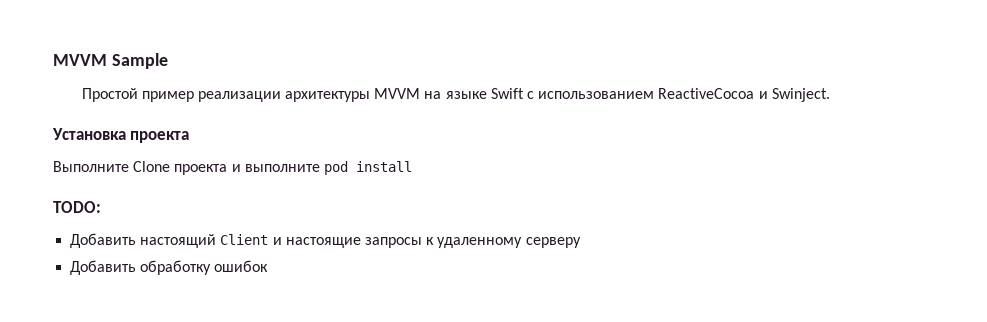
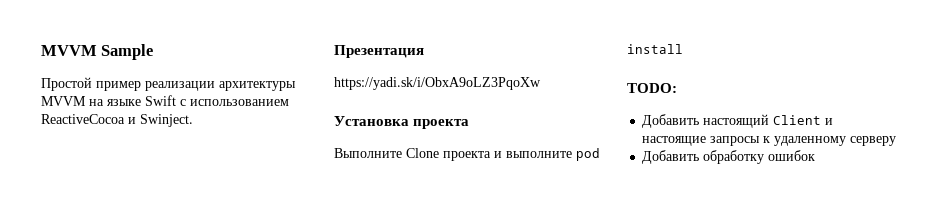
(830, 95) none -> [334,45,424,58] [334,77,541,90] // Презентация // https://yadi.sk/i/ObxA9oLZ3PqoXw

